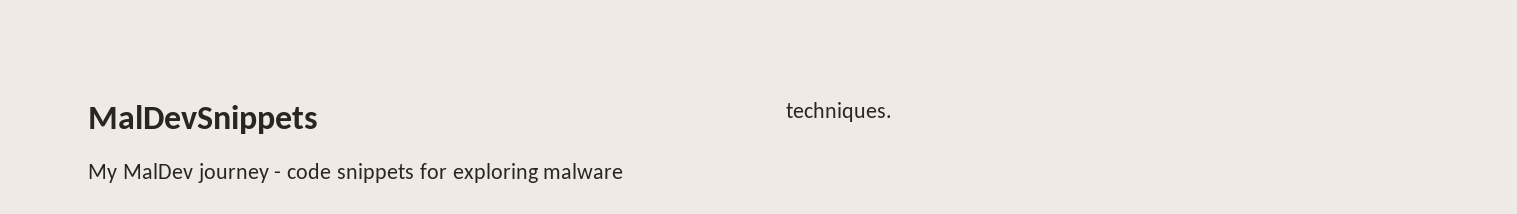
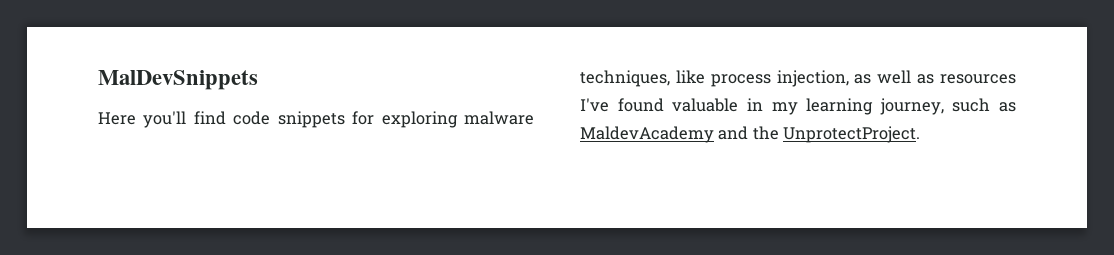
[88,163,282,183] My MalDev journey - -> [98,111,226,128] Here you'll find
[786,102,892,122] techniques. -> [580,70,1016,87] [580,98,1016,115] [580,126,921,143] techniques, like process injection, as well as resources I've found valuable in my learning journey, such as MaldevAcademy and the UnprotectProject.

